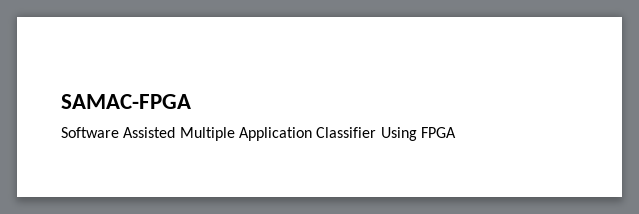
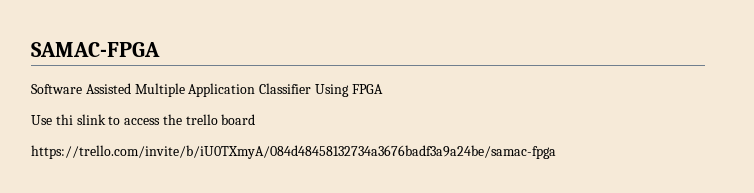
(456, 132) none -> [31,114,256,125] [31,145,556,159] // Use thi slink to access the trello board // https://trello.com/invite/b/iU0TXmyA/084d48458132734a3676badf3a9a24be/samac-fpga

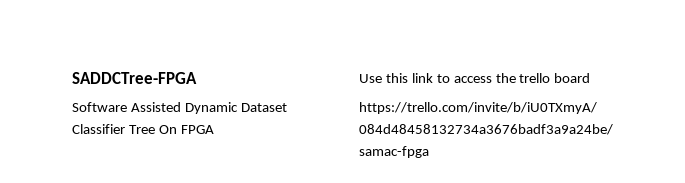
[31,42,160,57] SAMAC-FPGA -> [72,72,197,84] SADDCTree-FPGA
[134,83,349,97] Multiple Application Classifier Using -> [184,102,287,114] [72,124,177,134] Dynamic Dataset Classifier Tree On
[55,114,106,125] thi slink -> [385,73,433,83] this link

